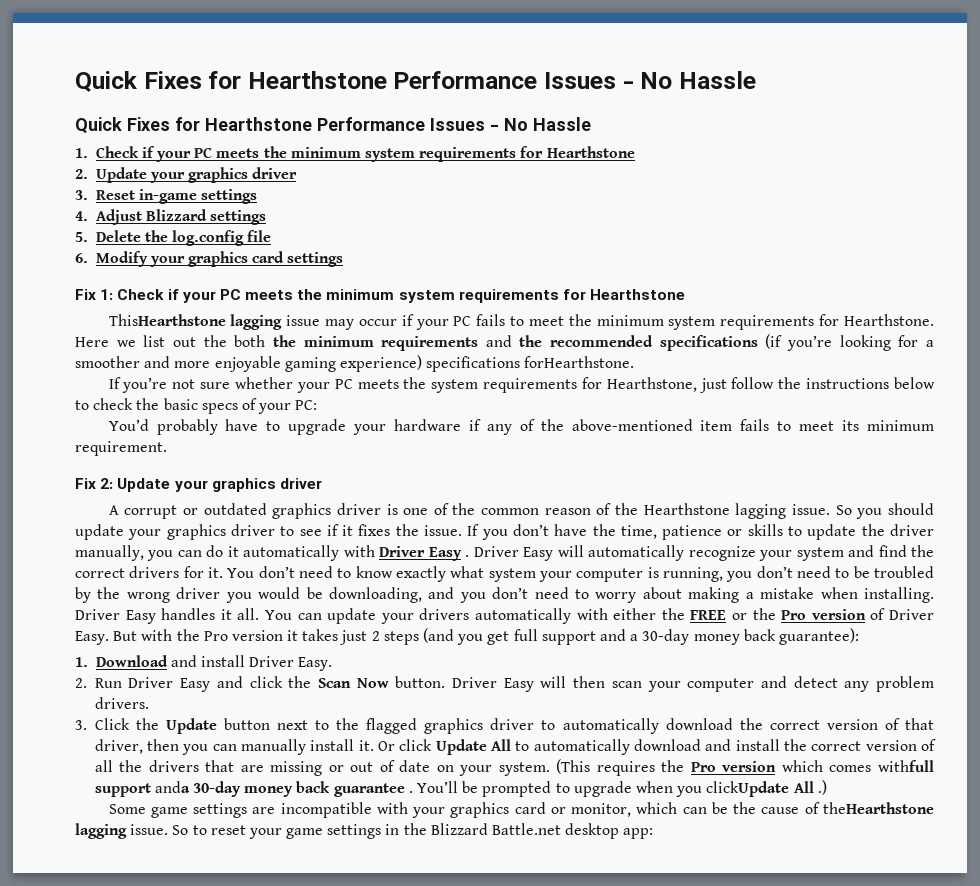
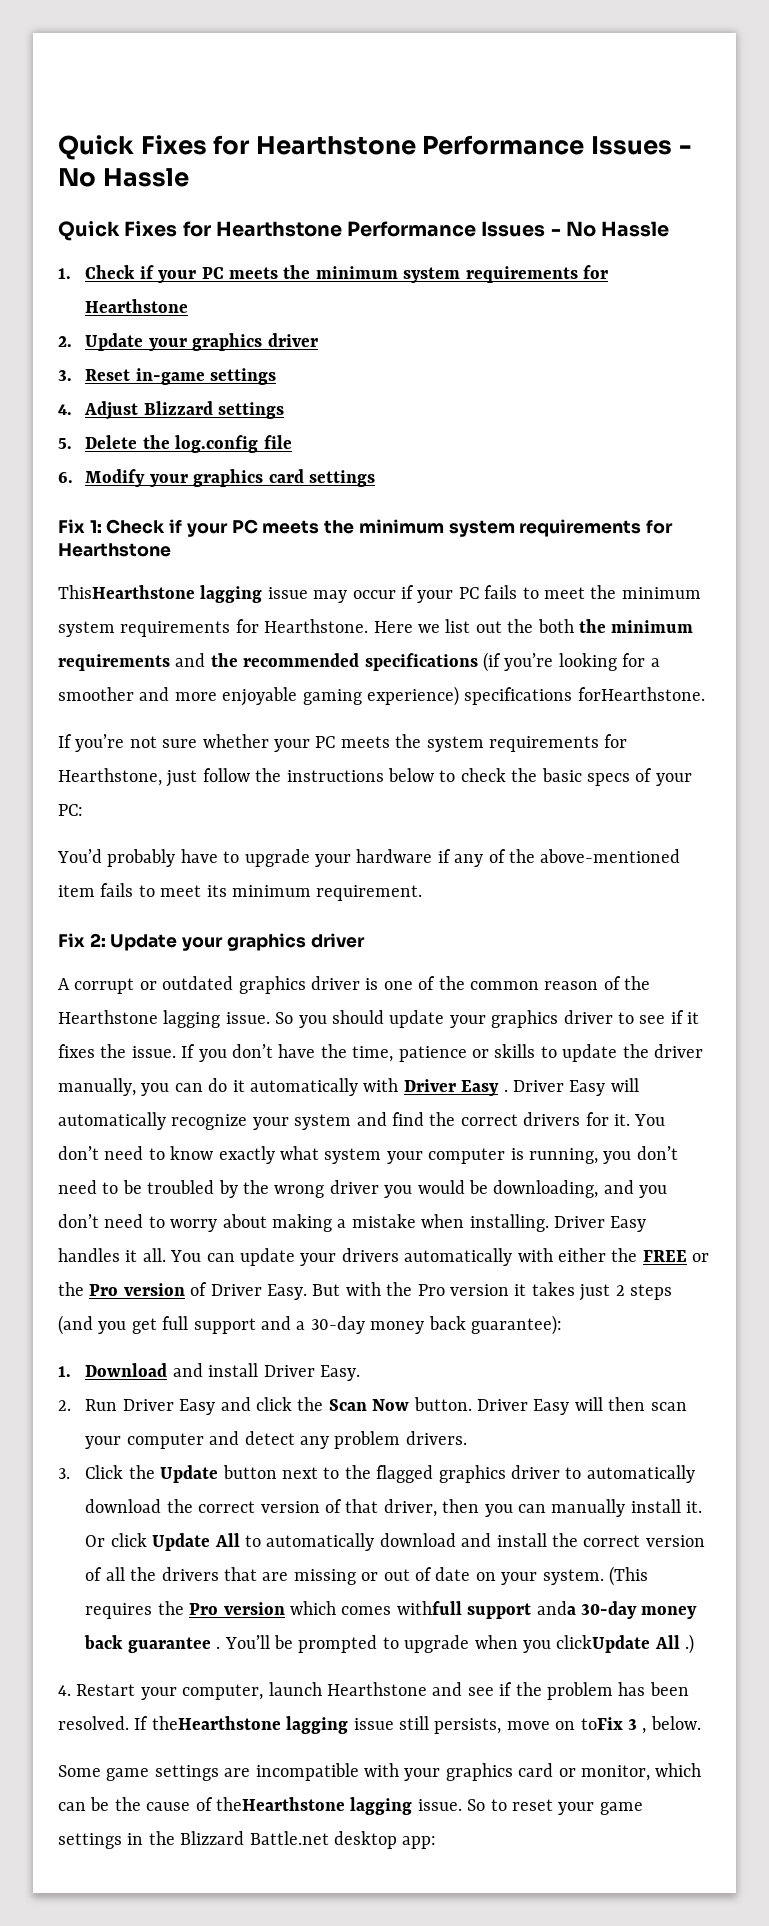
(827, 787) none -> [58,1682,689,1700] [58,1716,701,1734] // 4. Restart your computer, launch Hearthstone and see if the problem has been resolved. If theHearthstone lagging issue still persists, move on toFix 3 , below.

